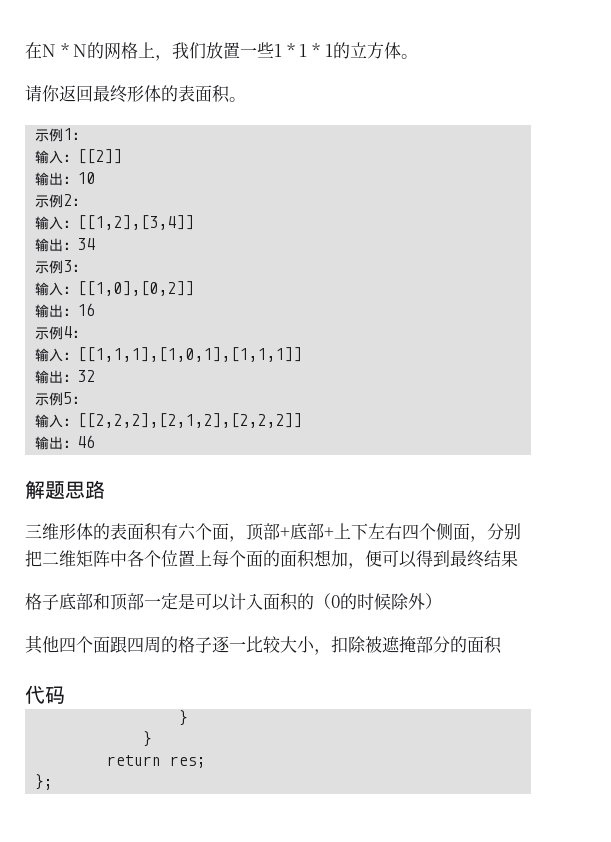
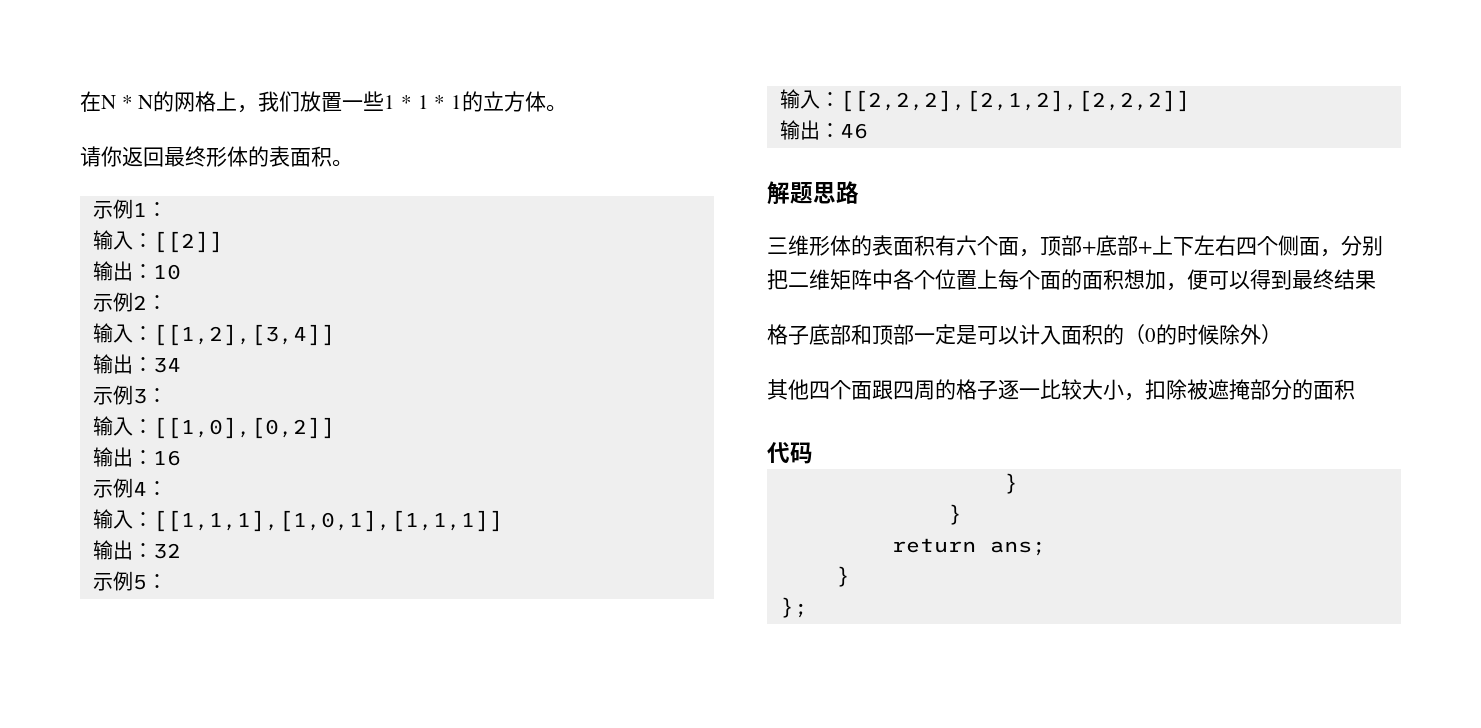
[170,756,207,768] res; -> [989,541,1046,556] [835,566,850,587] ans; // }

